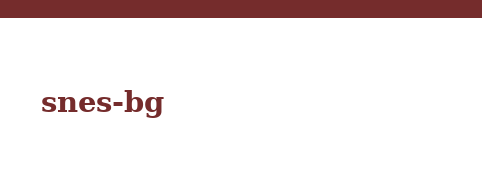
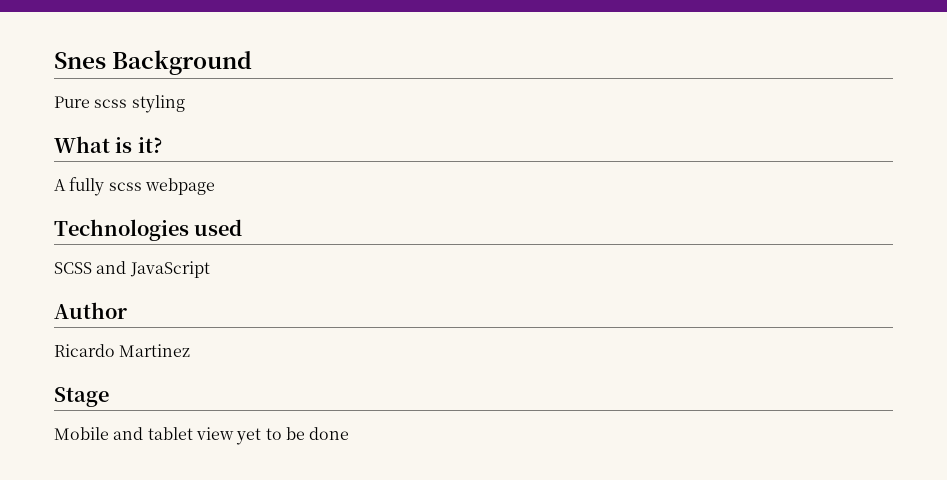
[41,90,164,118] snes-bg -> [54,50,253,75] [54,95,185,113] [54,136,162,153] [54,177,215,196] [54,219,243,241] [54,261,210,278] [54,302,127,319] [54,344,191,357] [54,387,109,407] [54,427,350,445] Snes Background // Pure scss styling // What is it? // A fully scss webpage // Technologies used // SCSS and JavaScript // Author // Ricardo Martinez // Stage // Mobile and tablet view yet to be done

